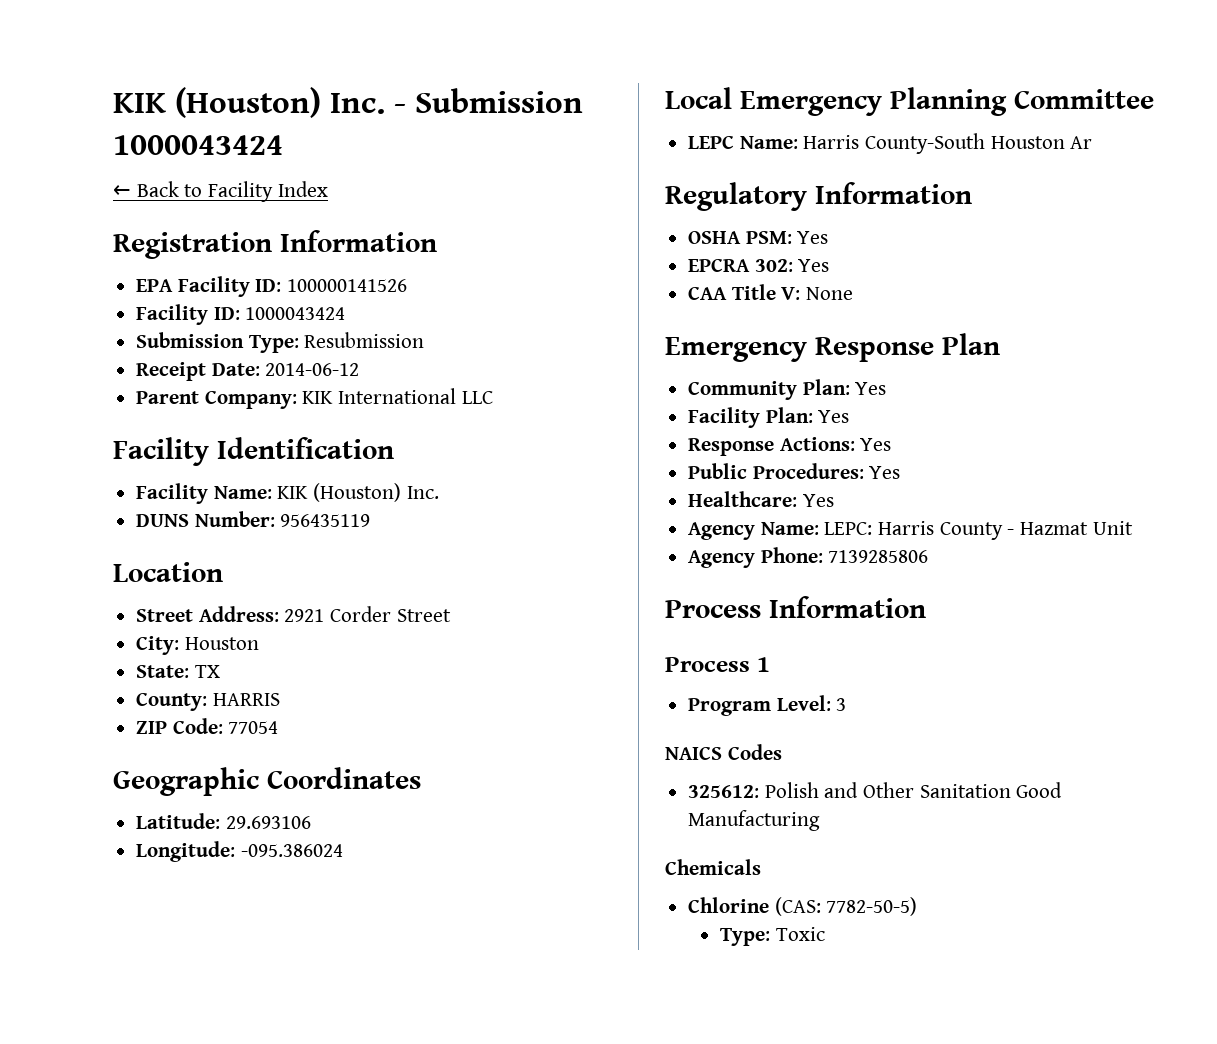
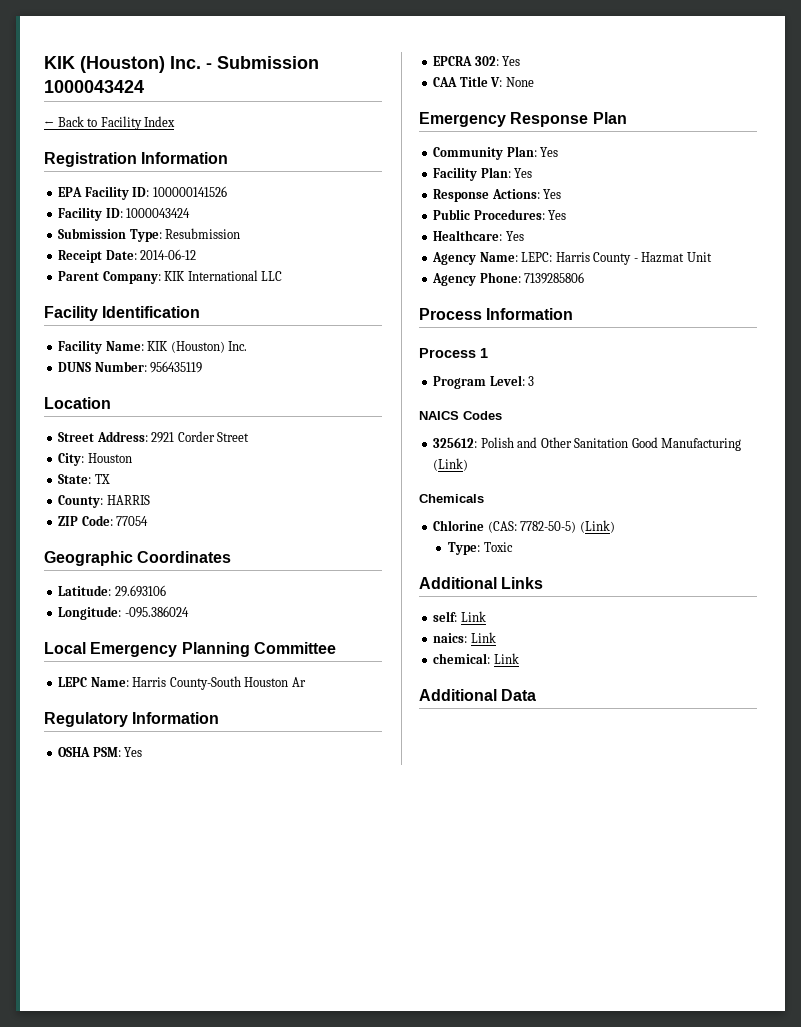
(821, 820) none -> [433,458,469,471] (Link)
(918, 906) none -> [579,520,615,533] (Link)
(825, 934) none -> [419,577,544,589] [433,611,486,622] [433,632,496,643] [433,653,519,664] [419,689,537,701] // Additional Links // self: Link // naics: Link // chemical: Link // Additional Data

